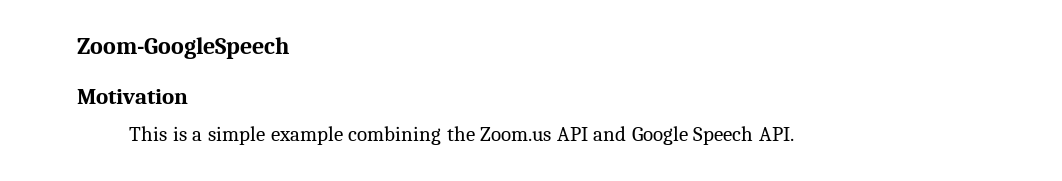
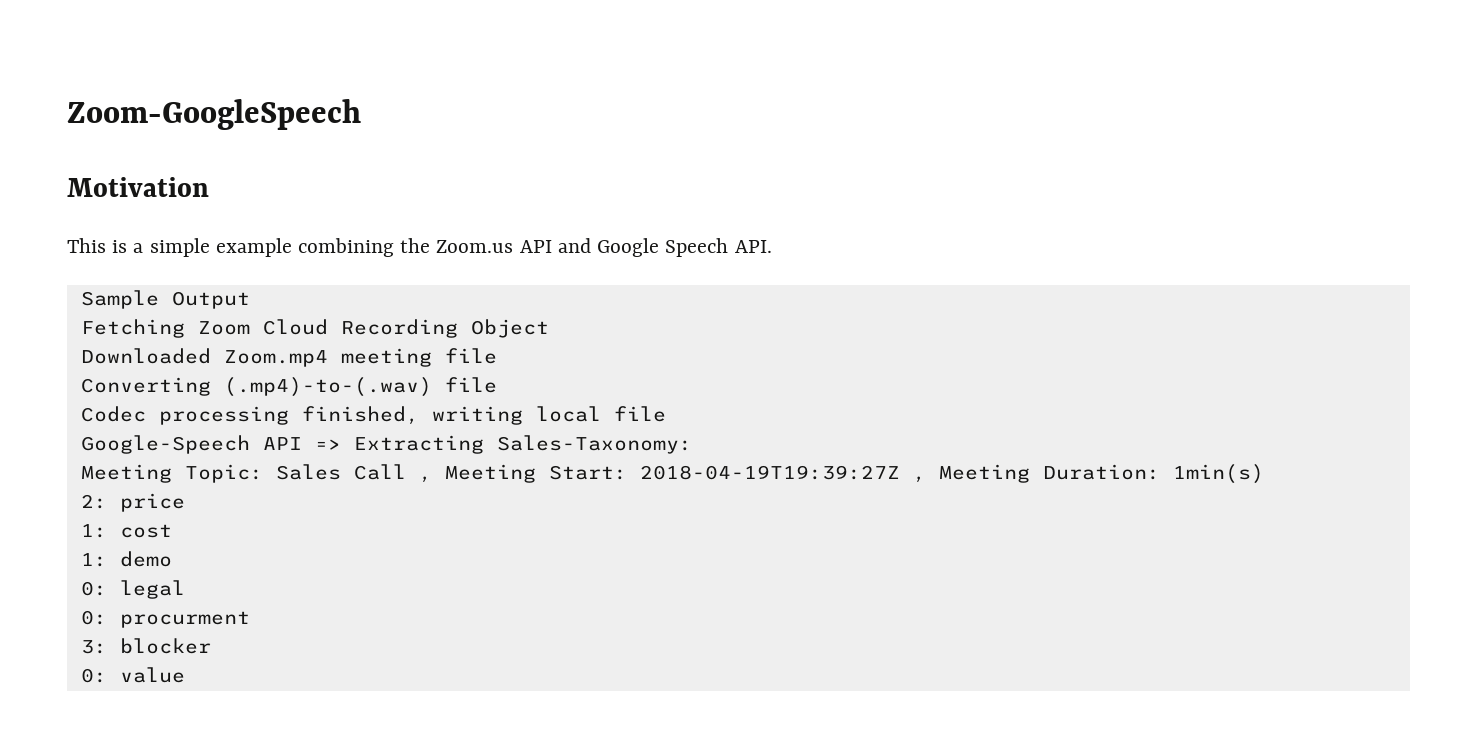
(794, 134) none -> [80,290,250,309] [80,319,549,338] [80,348,497,367] [80,377,497,397] [80,406,666,425] [80,435,692,454] [80,464,1264,484] [80,493,185,512] [80,524,172,538] [80,551,172,567] [80,580,185,599] [80,610,250,628] [80,638,211,654] [80,667,185,683] // Sample Output // Fetching Zoom Cloud Recording Object // Downloaded Zoom.mp4 meeting file // Converting (.mp4)-to-(.wav) file // Codec processing finished, writing local file // Google-Speech API => Extracting Sales-Taxonomy: // Meeting Topic: Sales Call , Meeting Start: 2018-04-19T19:39:27Z , Meeting Duration: 1min(s) // 2: price // 1: cost // 1: demo // 0: legal // 0: procurment // 3: blocker // 0: value

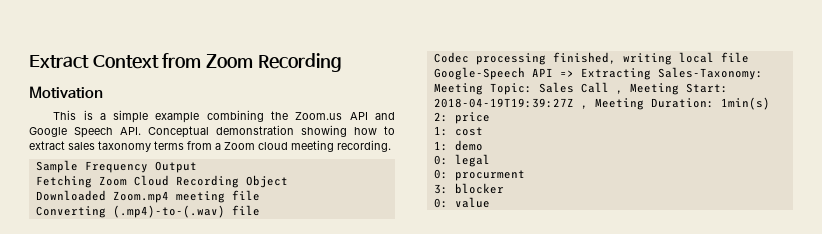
[67,99,361,130] Zoom-GoogleSpeech -> [29,53,342,72] Extract Context from Zoom Recording
(772, 246) none -> [148,125,395,138] [29,140,391,152] Conceptual demonstration showing how to extract sales taxonomy terms from a Zoom cloud meeting recording.
(159, 299) none -> [84,161,148,173] Frequency

